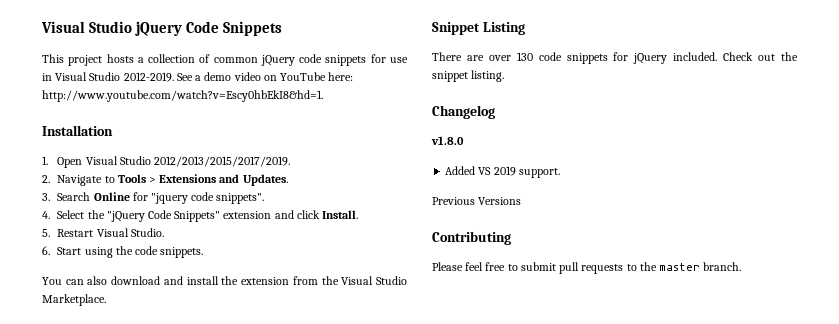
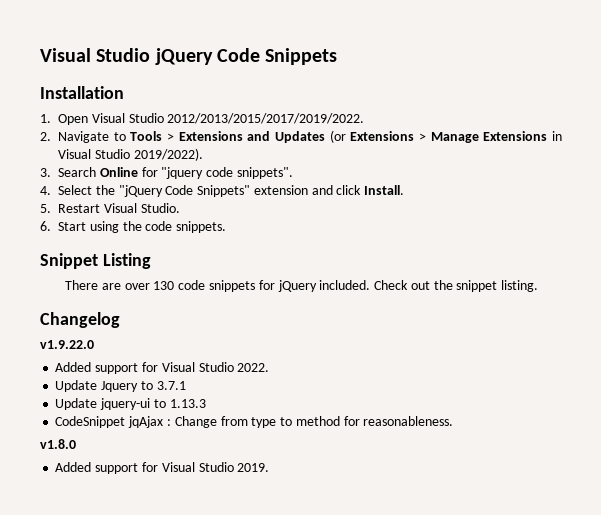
[42,54,408,66] [42,72,354,82] [42,90,323,102] // This project hosts a collection of common jQuery code snippets for use in Visual Studio 2012-2019. See a demo video on YouTube here: http://www.youtube.com/watch?v=Escy0hbEkI8&hd=1. -> (338, 56) none
[153,156,290,167] 2012/2013/2015/2017/2019. -> [167,113,365,124] 2012/2013/2015/2017/2019/2022.
[242,174,288,186] Updates. -> [275,130,563,143] [58,148,203,161] Updates (or Extensions > Manage Extensions in Visual Studio 2019/2022).
[42,276,407,285] [42,294,106,306] // You can also download and install the extension from the Visual Studio Marketplace. -> (227, 227) none
[431,136,464,145] [445,166,560,178] [432,197,522,205] [432,231,511,245] [432,262,742,274] v1.8.0 // Added VS 2019 support. // Previous Versions // Contributing // Please feel free to submit pull requests to the master branch. -> [40,340,94,349] [55,362,270,374] [55,380,186,392] [55,398,206,410] [55,416,454,428] [40,439,76,449] [55,462,270,474] v1.9.22.0 // Added support for Visual Studio 2022. // Update Jquery to 3.7.1 // Update jquery-ui to 1.13.3 // CodeSnippet jqAjax : Change from type to method for reasonableness. // v1.8.0 // Added support for Visual Studio 2019.

